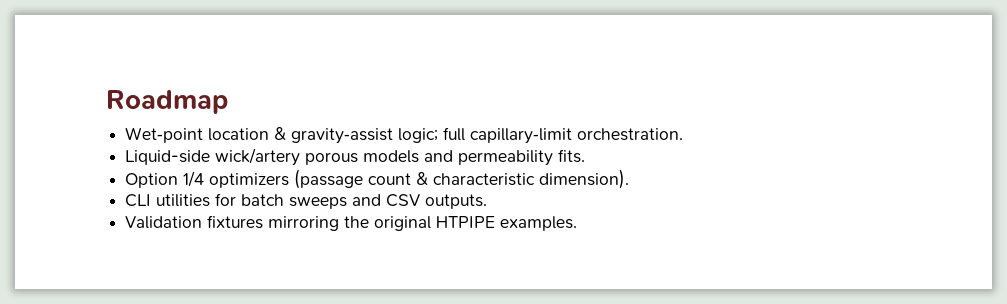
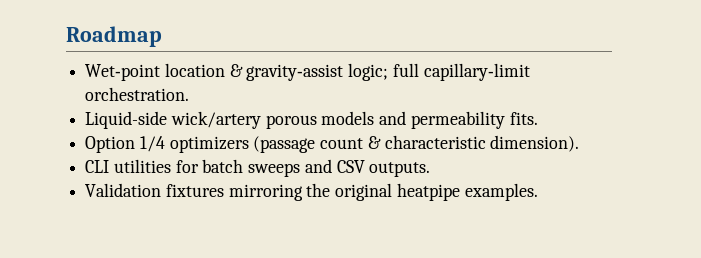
[436,216,496,228] HTPIPE -> [396,183,460,201] heatpipe

